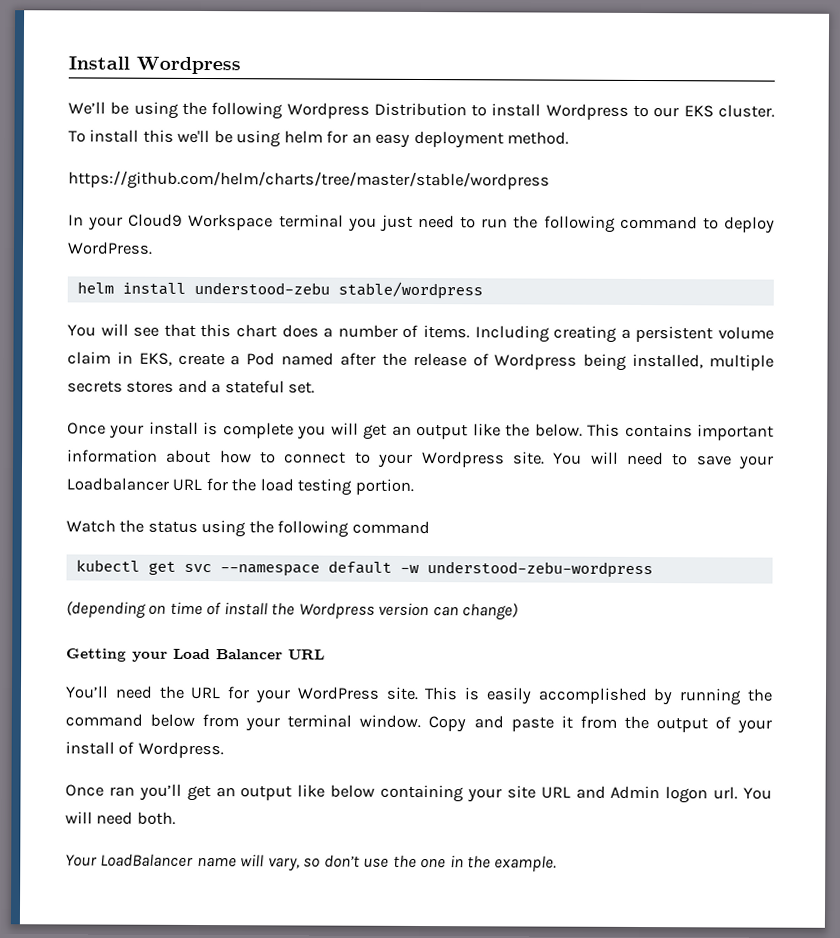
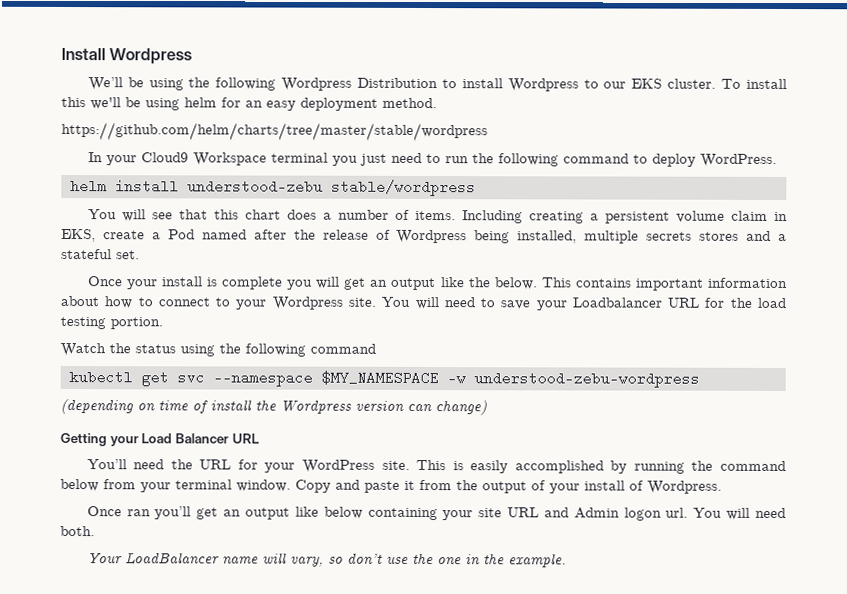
[327,560,392,574] default -> [320,370,439,386] $MY_NAMESPACE

